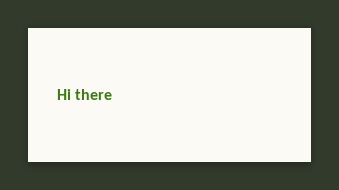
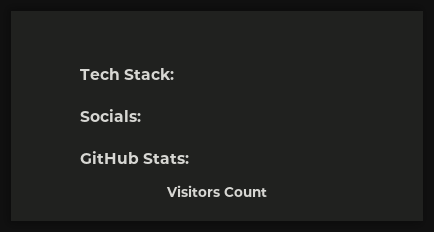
[57,89,113,100] Hi there -> [80,68,175,80] [80,109,141,122] [80,151,190,164] [166,185,267,197] Tech Stack: // Socials: // GitHub Stats: // Visitors Count

